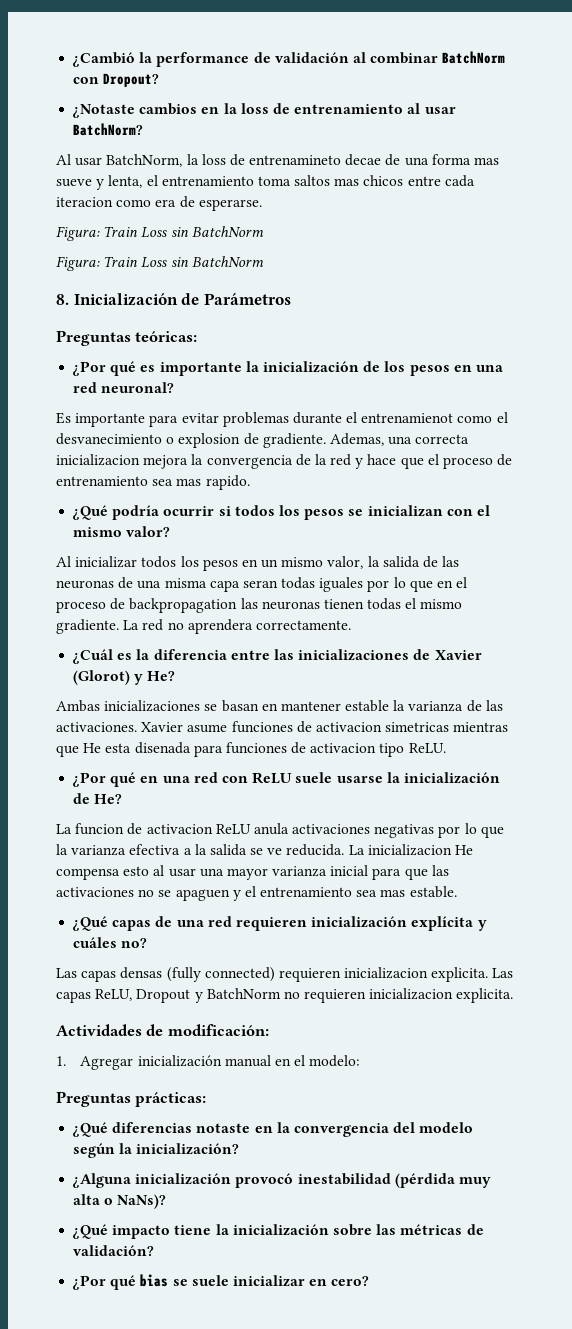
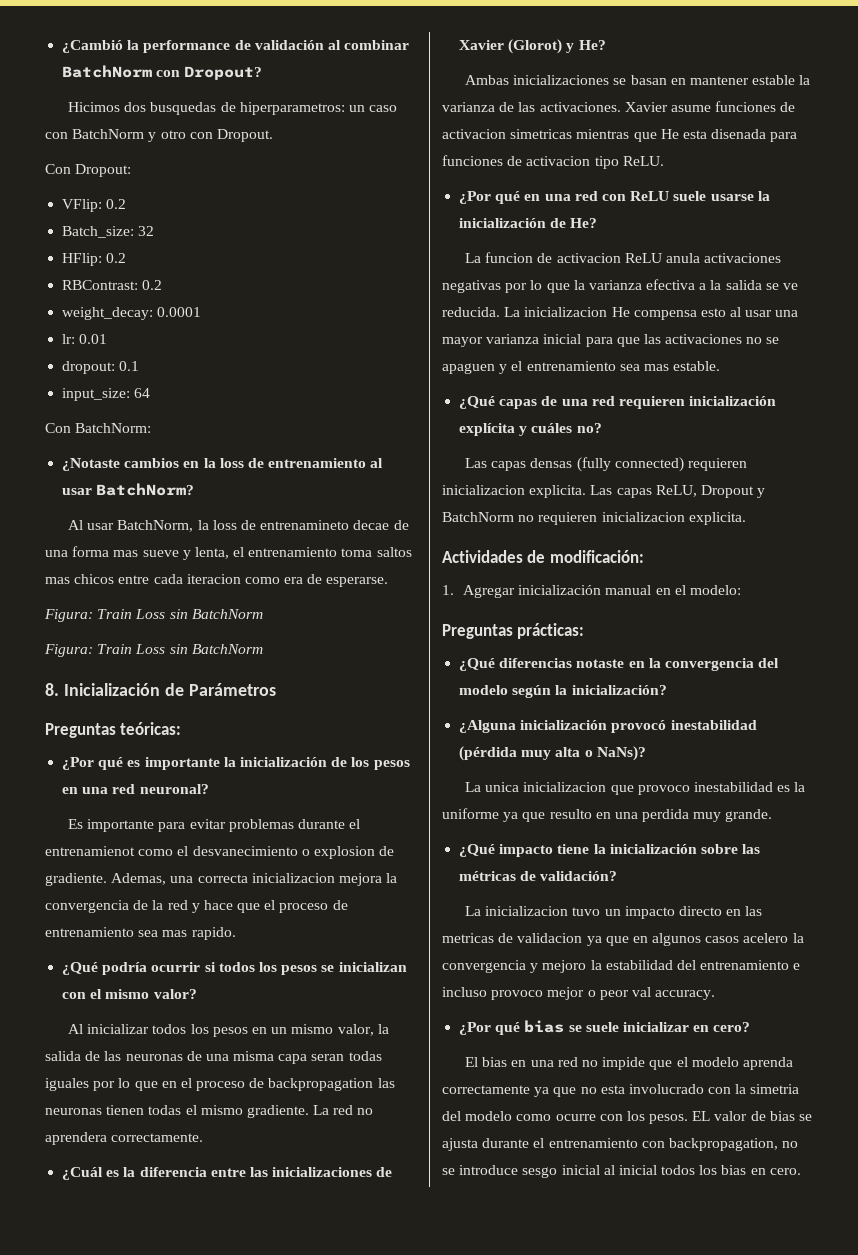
(160, 80) none -> [68,102,398,115] [45,129,273,142] [45,164,132,177] [62,199,127,212] [62,226,155,238] [62,253,127,266] [62,280,163,290] [62,307,202,320] [62,334,108,344] [62,361,140,374] [62,388,151,401] [45,423,152,433] // Hicimos dos busquedas de hiperparametros: un caso con BatchNorm y otro con Dropout. // Con Dropout: // VFlip: 0.2 // Batch_size: 32 // HFlip: 0.2 // RBContrast: 0.2 // weight_decay: 0.0001 // lr: 0.01 // dropout: 0.1 // input_size: 64 // Con BatchNorm:
(167, 1201) none -> [465,782,806,795] [442,808,773,822] // La unica inicializacion que provoco inestabilidad es la uniforme ya que resulto en una perdida muy grande.
(155, 1250) none -> [465,906,763,919] [442,933,804,946] [442,960,801,973] [442,987,716,1000] // La inicializacion tuvo un impacto directo en las metricas de validacion ya que en algunos casos acelero la convergencia y mejoro la estabilidad del entrenamiento e incluso provoco mejor o peor val accuracy.
(370, 1281) none -> [465,1057,793,1070] [442,1084,800,1097] [442,1111,813,1124] [442,1138,799,1151] [442,1165,801,1178] // El bias en una red no impide que el modelo aprenda correctamente ya que no esta involucrado con la simetria del modelo como ocurre con los pesos. EL valor de bias se ajusta durante el entrenamiento con backpropagation, no se introduce sesgo inicial al inicial todos los bias en cero.

